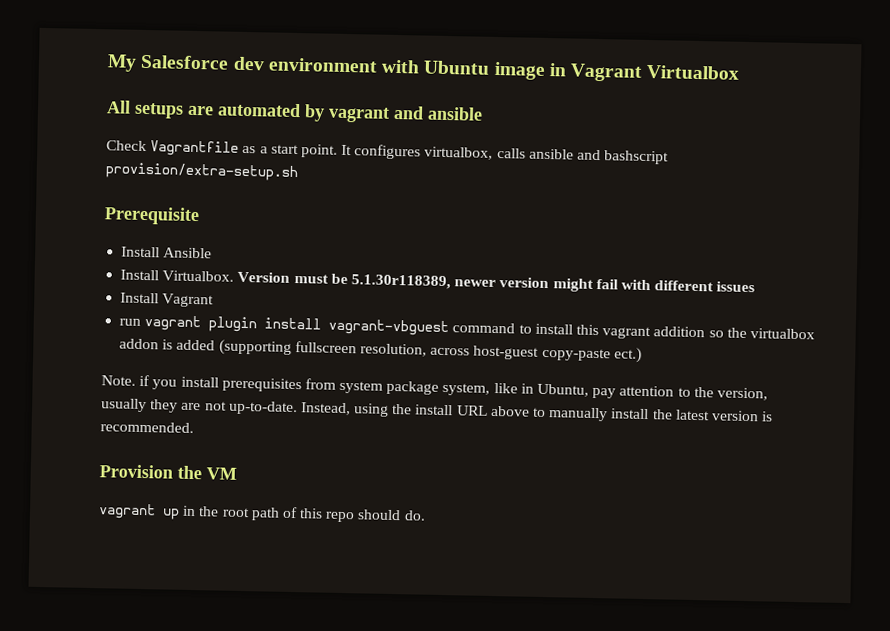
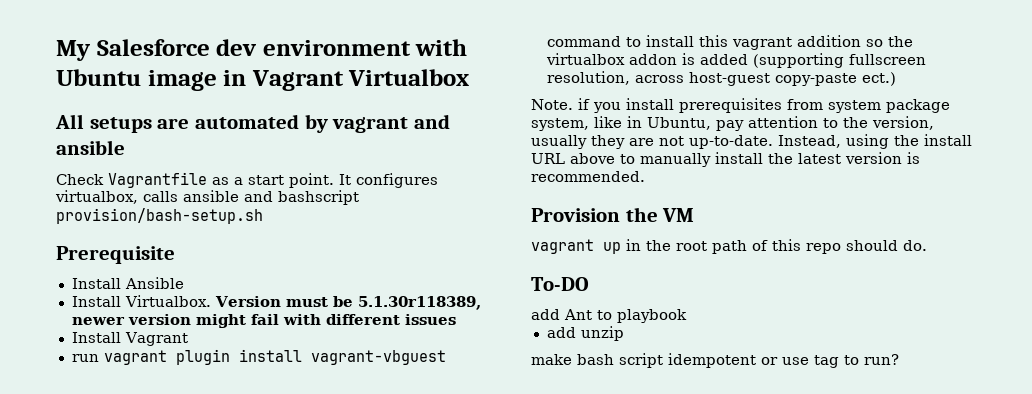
[105,162,298,182] provision/extra-setup.sh -> [56,208,263,224] provision/bash-setup.sh
(426, 515) none -> [531,277,589,291] [531,309,687,323] [546,326,624,341] [531,353,899,368] // To-DO // add Ant to playbook // add unzip // make bash script idempotent or use tag to run?

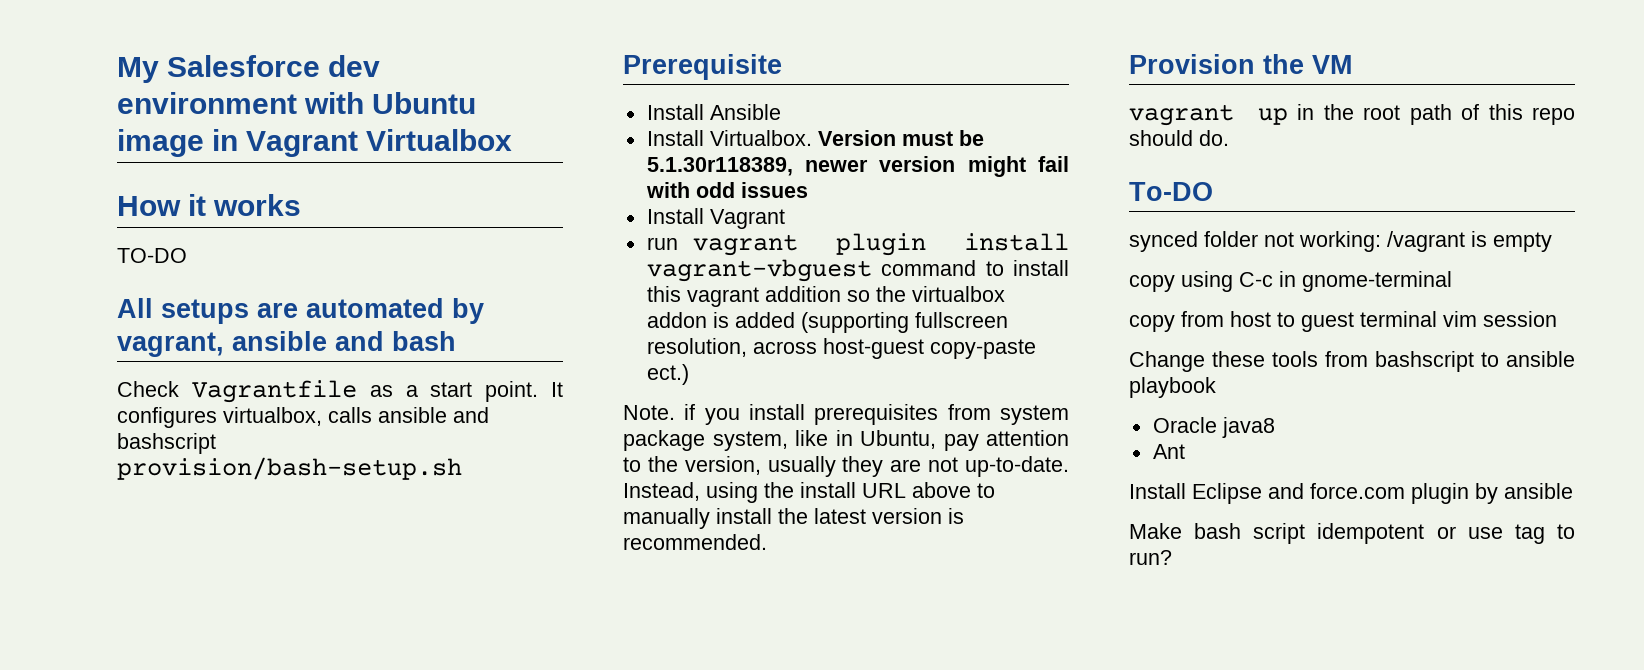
(470, 77) none -> [117,194,302,216] [117,248,187,263] // How it works // TO-DO
[332,114,451,133] [56,140,125,155] vagrant and ansible -> [117,331,456,357] vagrant, ansible and bash
[325,314,400,325] different -> [695,182,735,198] odd
[531,309,687,323] [546,326,624,341] [531,354,572,365] add Ant to playbook // add unzip // make -> [1129,231,1552,252] [1129,271,1452,292] [1129,311,1557,332] [1129,351,1575,372] [1129,377,1216,398] [1152,417,1275,438] [1152,444,1185,459] [1129,483,1573,504] [1129,523,1182,539] synced folder not working: /vagrant is empty // copy using C-c in gnome-terminal // copy from host to guest terminal vim session // Change these tools from bashscript to ansible playbook // Oracle java8 // Ant // Install Eclipse and force.com plugin by ansible // Make

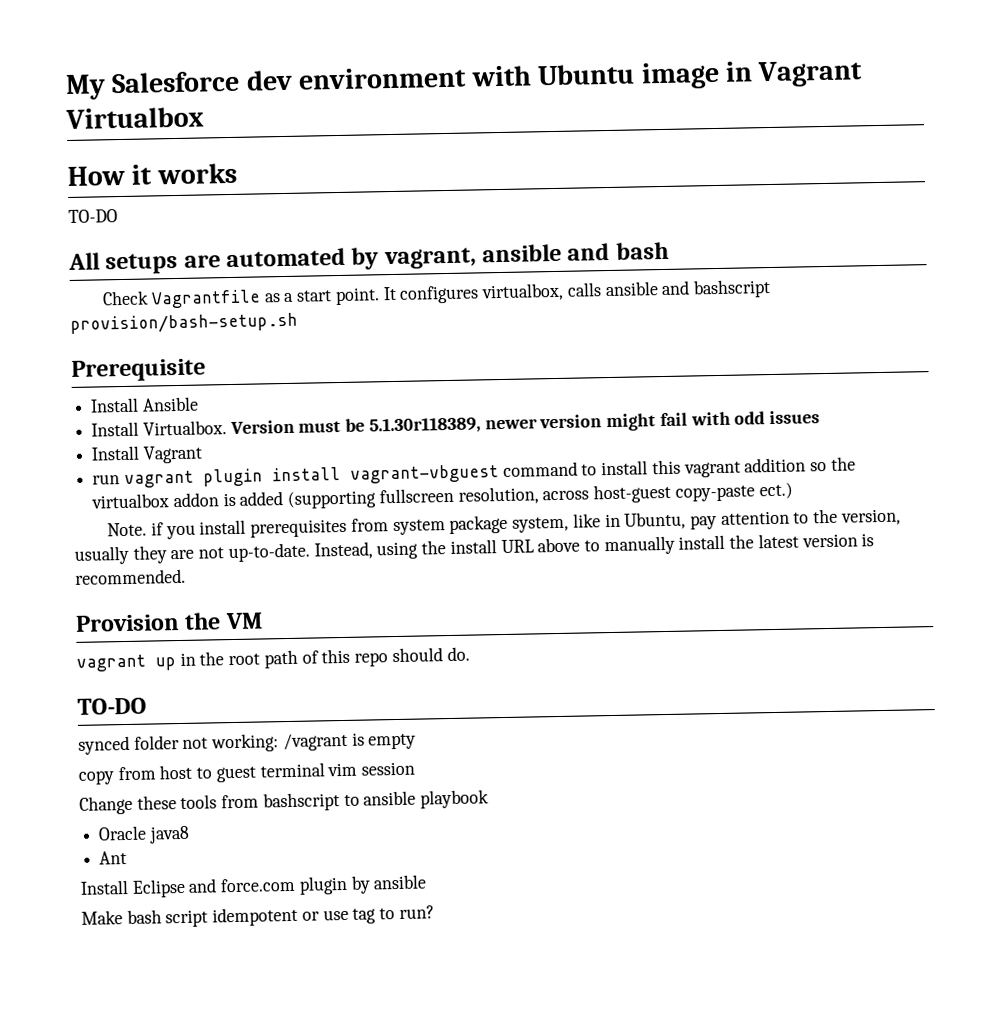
[1129,182,1213,201] To-DO -> [77,697,147,715] TO-DO
[1129,271,1452,292] // copy using C-c in gnome-terminal -> (417, 741) none

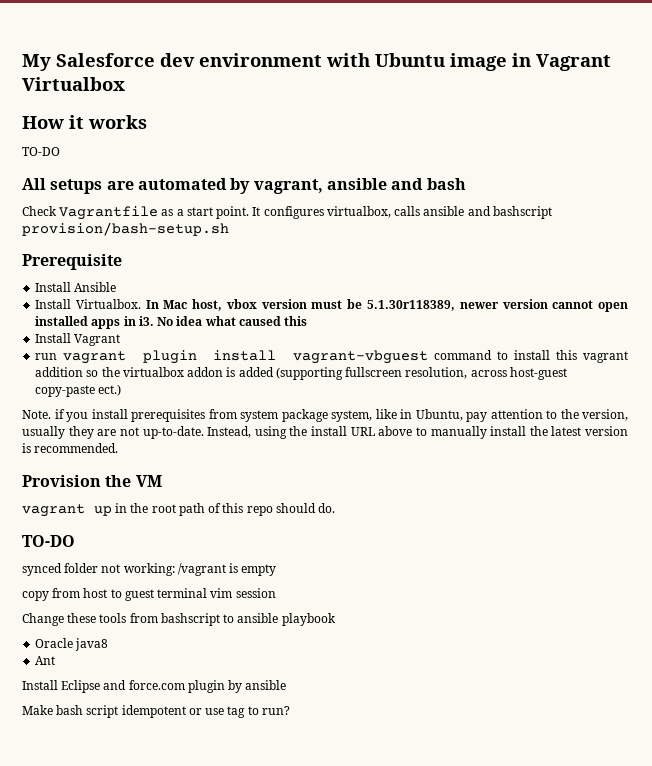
[229,419,295,435] Version -> [145,299,307,311] In Mac host, vbox version
[606,410,820,432] might fail with odd issues -> [552,300,628,312] [35,316,308,329] cannot open installed apps in i3. No idea what caused this

